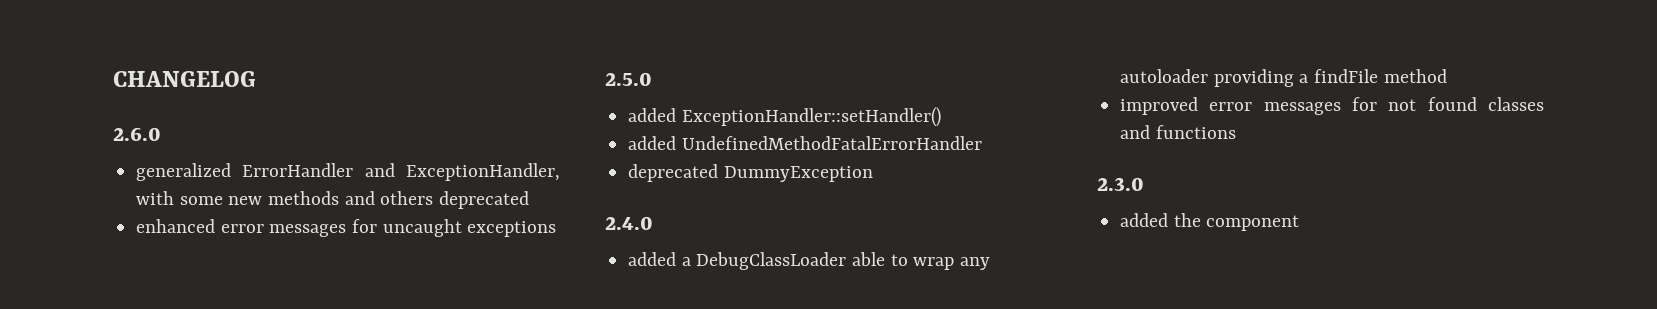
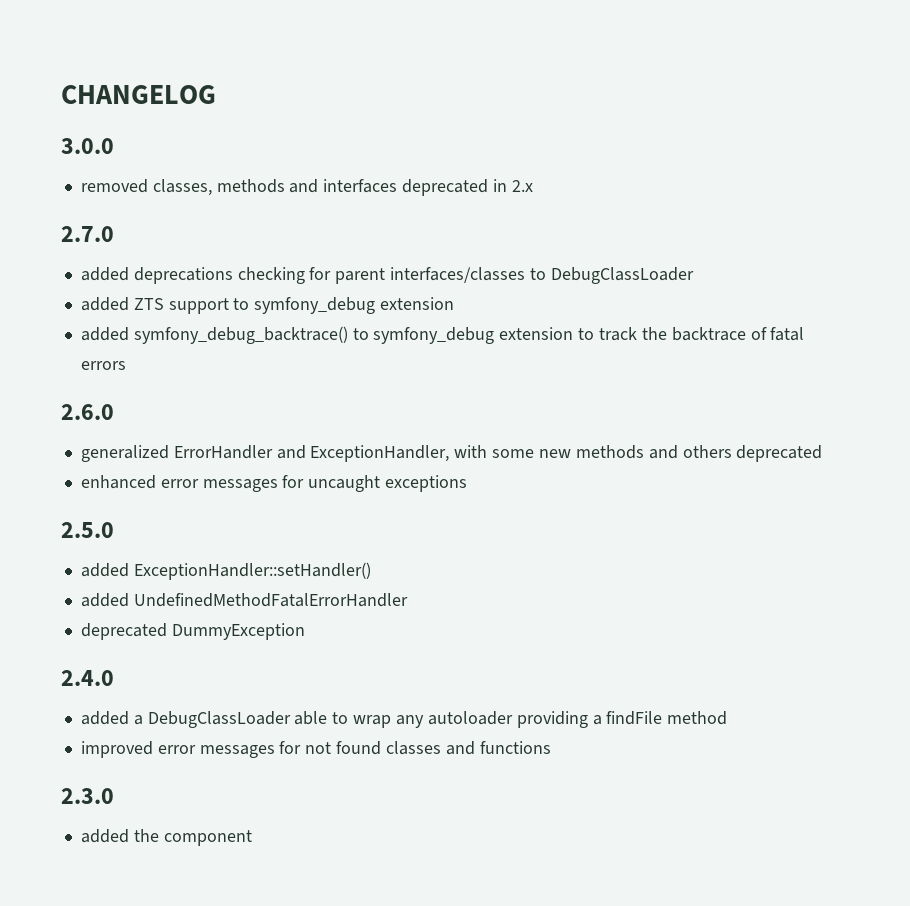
(256, 79) none -> [61,138,114,154] [80,179,533,196] [61,226,114,242] [80,267,694,284] [80,297,455,314] [80,326,805,344] [80,361,126,370] // 3.0.0 // removed classes, methods and interfaces deprecated in 2.x // 2.7.0 // added deprecations checking for parent interfaces/classes to DebugClassLoader // added ZTS support to symfony_debug extension // added symfony_debug_backtrace() to symfony_debug extension to track the backtrace of fatal errors

